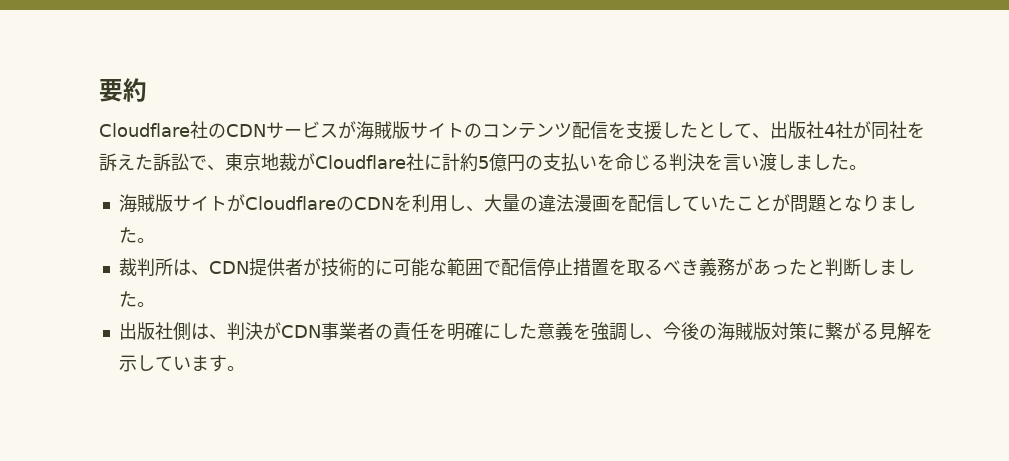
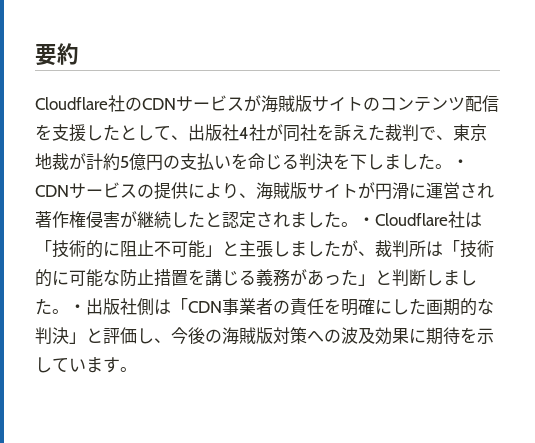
[153,153,189,171] 訴訟 -> [385,124,419,141] 裁判
[315,153,442,171] Cloudflare社に -> (86, 161) none
[723,153,867,171] [118,194,916,213] [118,227,155,243] [118,258,699,277] 言い渡しました。 // 海賊版サイトがCloudflareのCDNを利用し、大量の違法漫画を配信していたことが問題となりました。 // 裁判所は、CDN提供者が技術的に可能な範囲で配信停止措置を取るべき -> [350,153,469,170] [35,182,494,200] [35,211,482,228] [35,240,494,258] [35,269,256,287] 下しました。・CDNサービスの提供により、海賊版サイトが円滑に運営され著作権侵害が継続したと認定されました。・Cloudflare社は「技術的に阻止不可能」と主張しましたが、裁判所は「技術的に可能な防止措置を講じる
(807, 267) none -> [358,274,375,286] 」
(155, 304) // -> [69,304,86,313] ・
[208,322,281,340] 、判決が -> [171,298,188,313] 「
[536,322,627,341] 意義を強調 -> [426,298,494,316] [35,327,137,344] 画期的な判決」と評価
[806,322,915,341] に繋がる見解 -> [307,327,460,345] への波及効果に期待

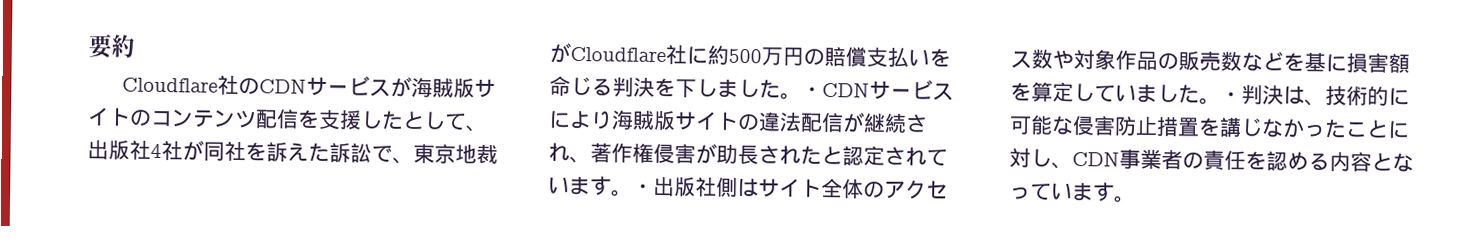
[385,124,419,141] 裁判 -> [329,143,372,164] 訴訟
[86,153,180,171] 計約5億円の -> [570,44,867,67] Cloudflare社に約500万円の賠償
[137,182,494,200] の提供により、海賊版サイトが円滑に運営され -> [548,109,928,133] [548,142,591,164] により海賊版サイトの違法配信が継続され、
[137,211,188,228] 継続し -> [716,144,801,165] 助長され
[290,211,482,228] [35,240,460,258] ました。・Cloudflare社は「技術的に阻止不可能」と主張しましたが、裁判所は「 -> [926,149,948,167] [548,175,948,200] [1010,49,1410,74] [1010,81,1326,107] ています。・出版社側はサイト全体のアクセス数や対象作品の販売数などを基に損害額を算定していました。・判決は、
(120, 277) none -> [1072,115,1116,136] 侵害
[239,269,477,287] [35,298,188,315] る義務があった」と判断しました。・出版社側は「 -> [1261,118,1410,140] [1009,148,1073,169] なかったことに対し、
[341,298,494,316] [35,327,494,345] [35,357,52,373] 明確にした画期的な判決」と評価し、今後の海賊版対策への波及効果に期待を示し -> [1266,151,1414,173] [1009,187,1031,200] 認める内容となっ

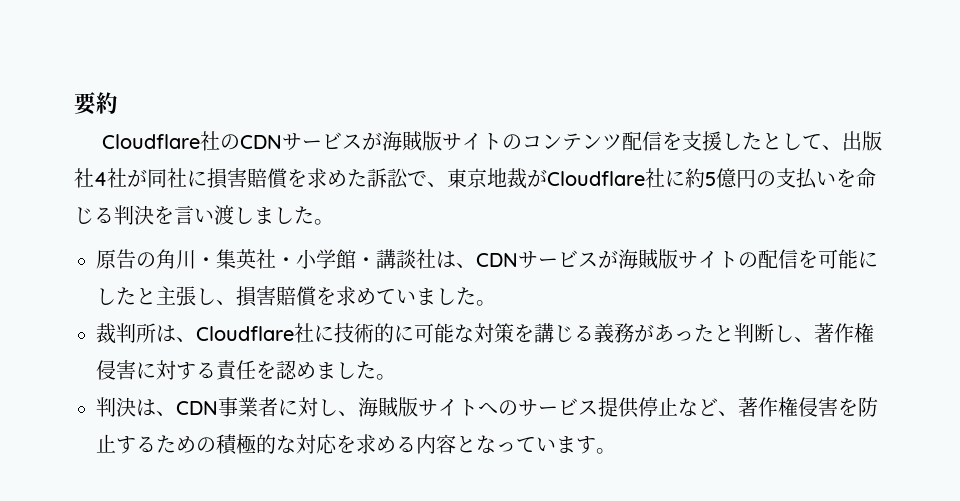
[245,142,309,163] を訴え -> [187,168,347,189] に損害賠償を求め
[728,45,867,67] 500万円の賠償 -> [705,168,776,188] 5億円の
[675,79,697,98] 下 -> [174,205,234,225] 言い渡
[801,80,954,101] [548,109,928,133] [548,142,948,167] [548,175,948,200] [1010,49,1410,74] [1010,81,1410,107] [1009,114,1410,140] [1009,148,1288,171] ・CDNサービスにより海賊版サイトの違法配信が継続され、著作権侵害が助長されたと認定されています。・出版社側はサイト全体のアクセス数や対象作品の販売数などを基に損害額を算定していました。・判決は、技術的に可能な侵害防止措置を講じなかったことに対し、CDN事業者の責任を認 -> [96,249,878,269] [96,286,496,307] [96,323,874,344] [96,360,396,381] [96,397,878,418] [96,434,376,455] // 原告の角川・集英社・小学館・講談社は、CDNサービスが海賊版サイトの配信を可能にしたと主張し、損害賠償を求めていました。 // 裁判所は、Cloudflare社に技術的に可能な対策を講じる義務があったと判断し、著作権侵害に対する責任を認めました。 // 判決は、CDN事業者に対し、海賊版サイトへのサービス提供停止など、著作権侵害を防止するための積極的な対応を求

